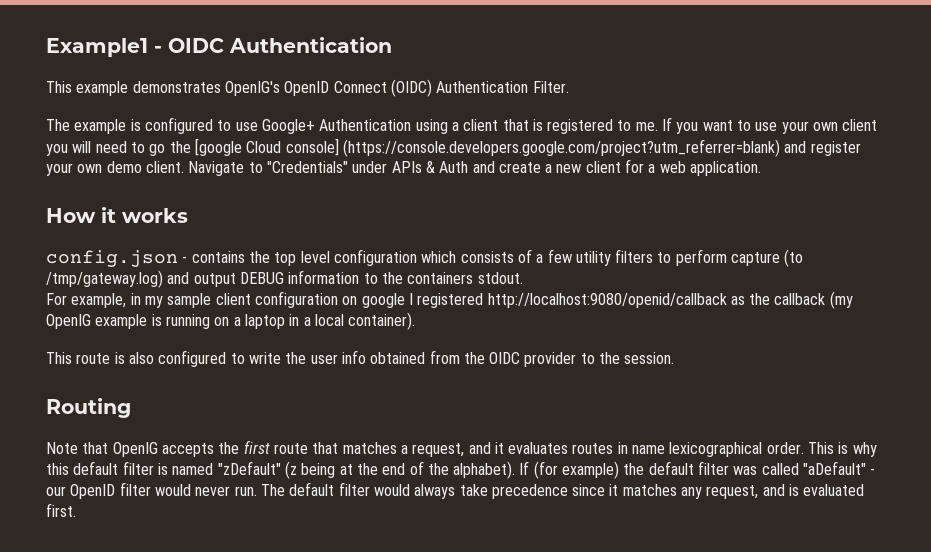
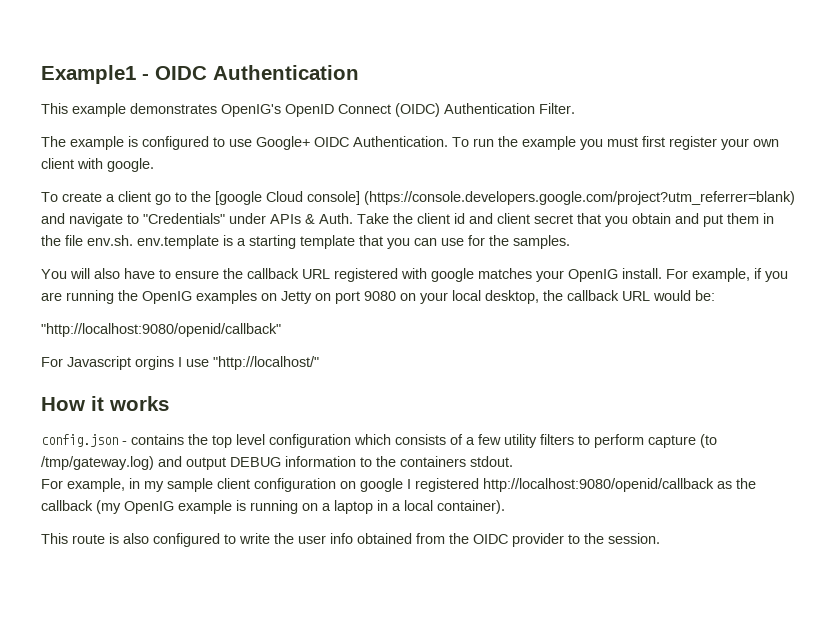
[319,117,878,134] [46,141,166,156] Authentication using a client that is registered to me. If you want to use your own client you will need to go -> [314,136,779,150] [41,158,154,172] [41,191,187,205] OIDC Authentication. To run the example you must first register your own client with google. // To create a client go to
[810,141,861,156] [46,161,245,176] register your own demo client. Navigate -> [69,213,123,227] navigate
[439,159,762,176] Auth and create a new client for a web application. -> [319,213,774,227] [41,235,570,249] [41,268,788,282] [41,290,715,304] [41,323,281,337] [41,356,319,370] Auth. Take the client id and client secret that you obtain and put them in the file env.sh. env.template is a starting template that you can use for the samples. // You will also have to ensure the callback URL registered with google matches your OpenIG install. For example, if you are running the OpenIG examples on Jetty on port 9080 on your local desktop, the callback URL would be: // "http://localhost:9080/openid/callback" // For Javascript orgins I use "http://localhost/"
[46,398,131,418] [46,440,877,457] [46,461,876,479] [46,482,865,499] [46,503,76,517] // Routing // Note that OpenIG accepts the first route that matches a request, and it evaluates routes in name lexicographical order. This is why this default filter is named "zDefault" (z being at the end of the alphabet). If (for example) the default filter was called "aDefault" - our OpenID filter would never run. The default filter would always take precedence since it matches any request, and is evaluated first. -> (660, 538) none

